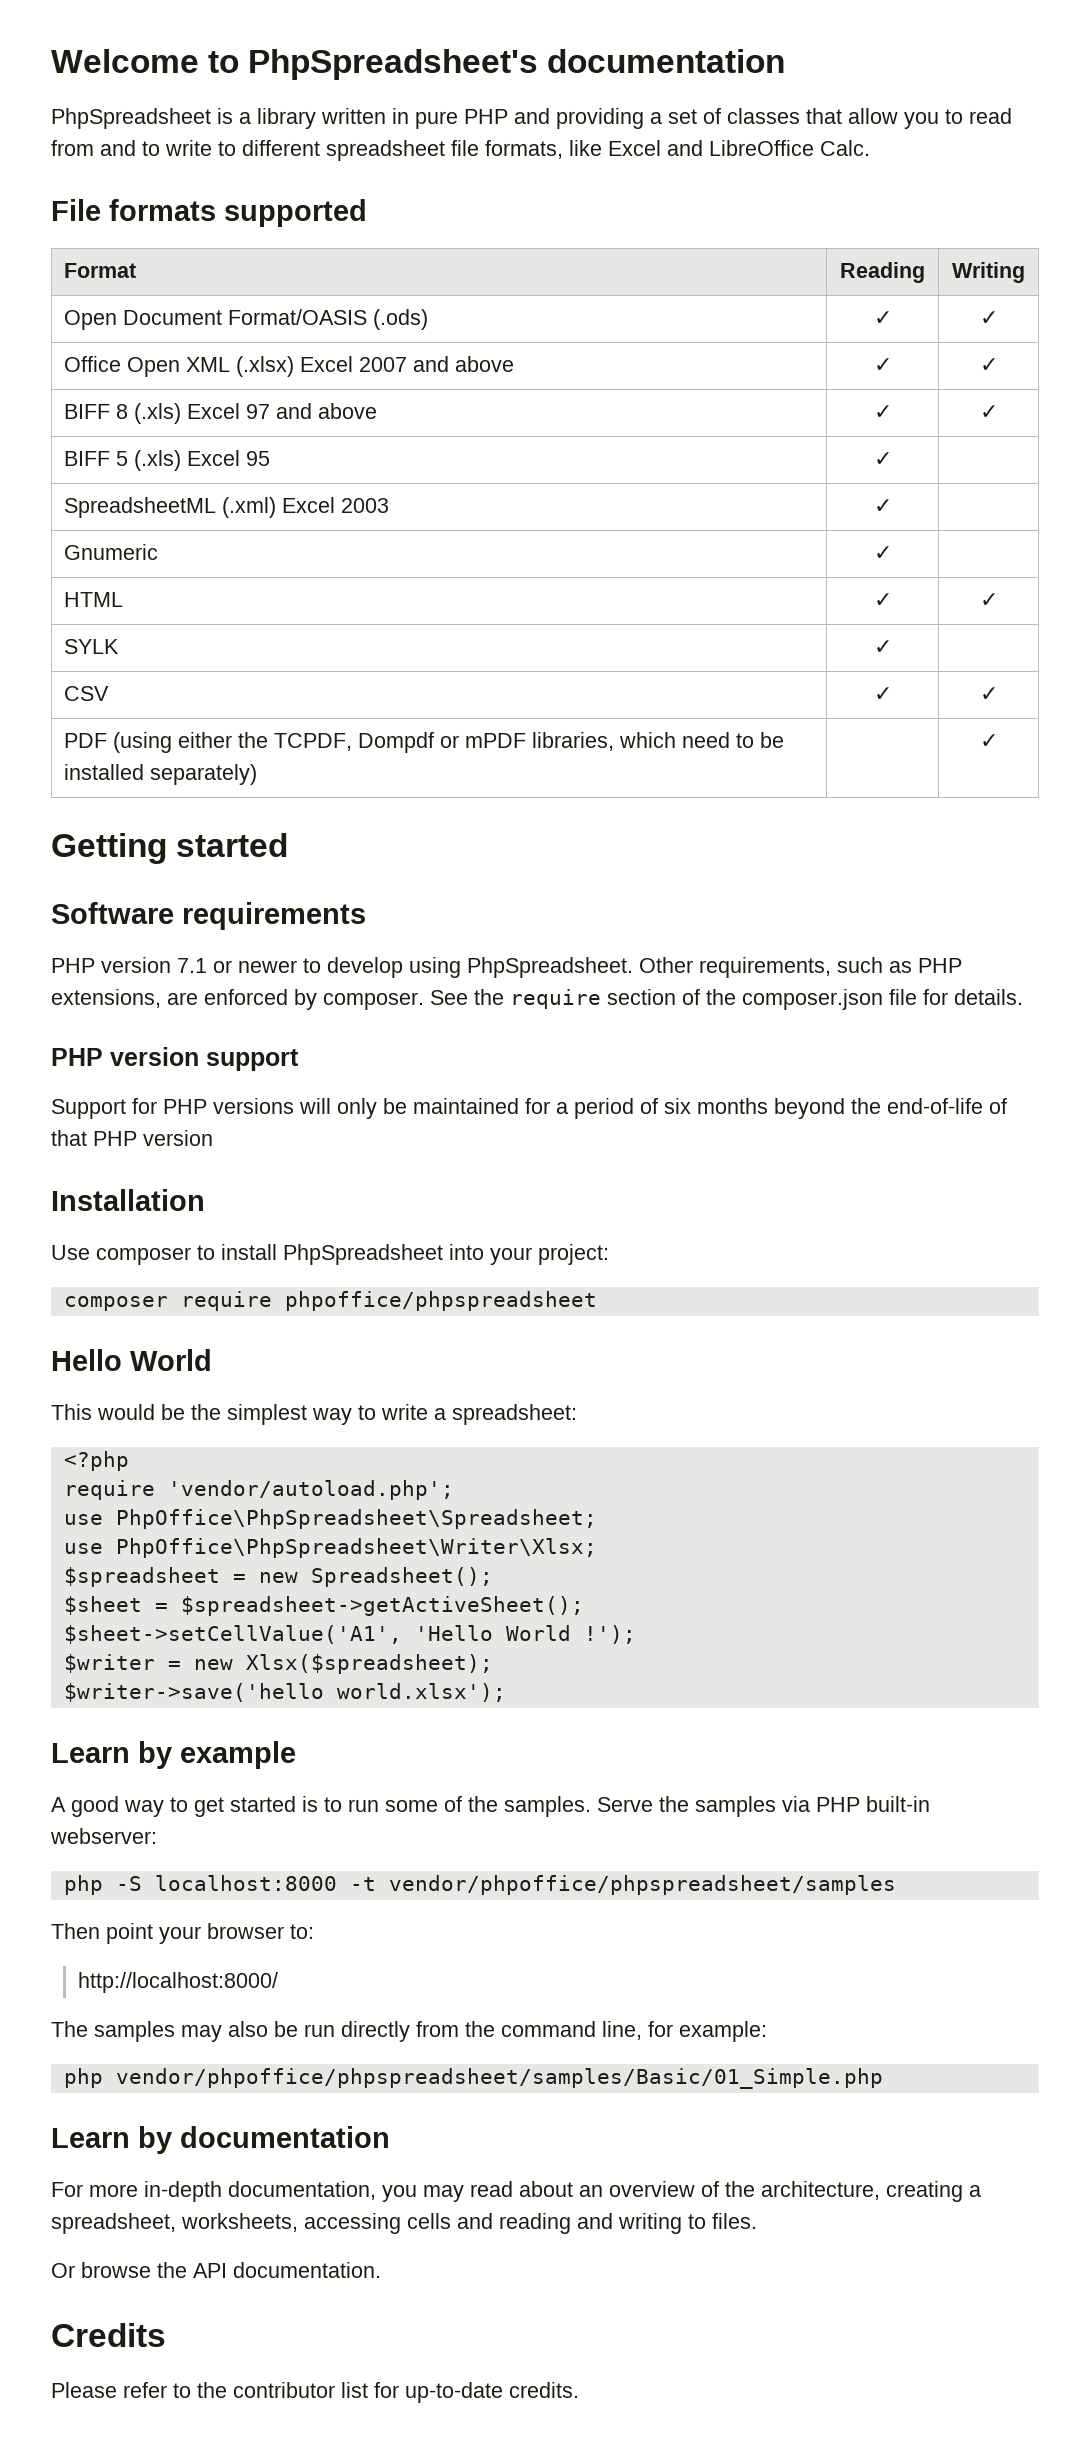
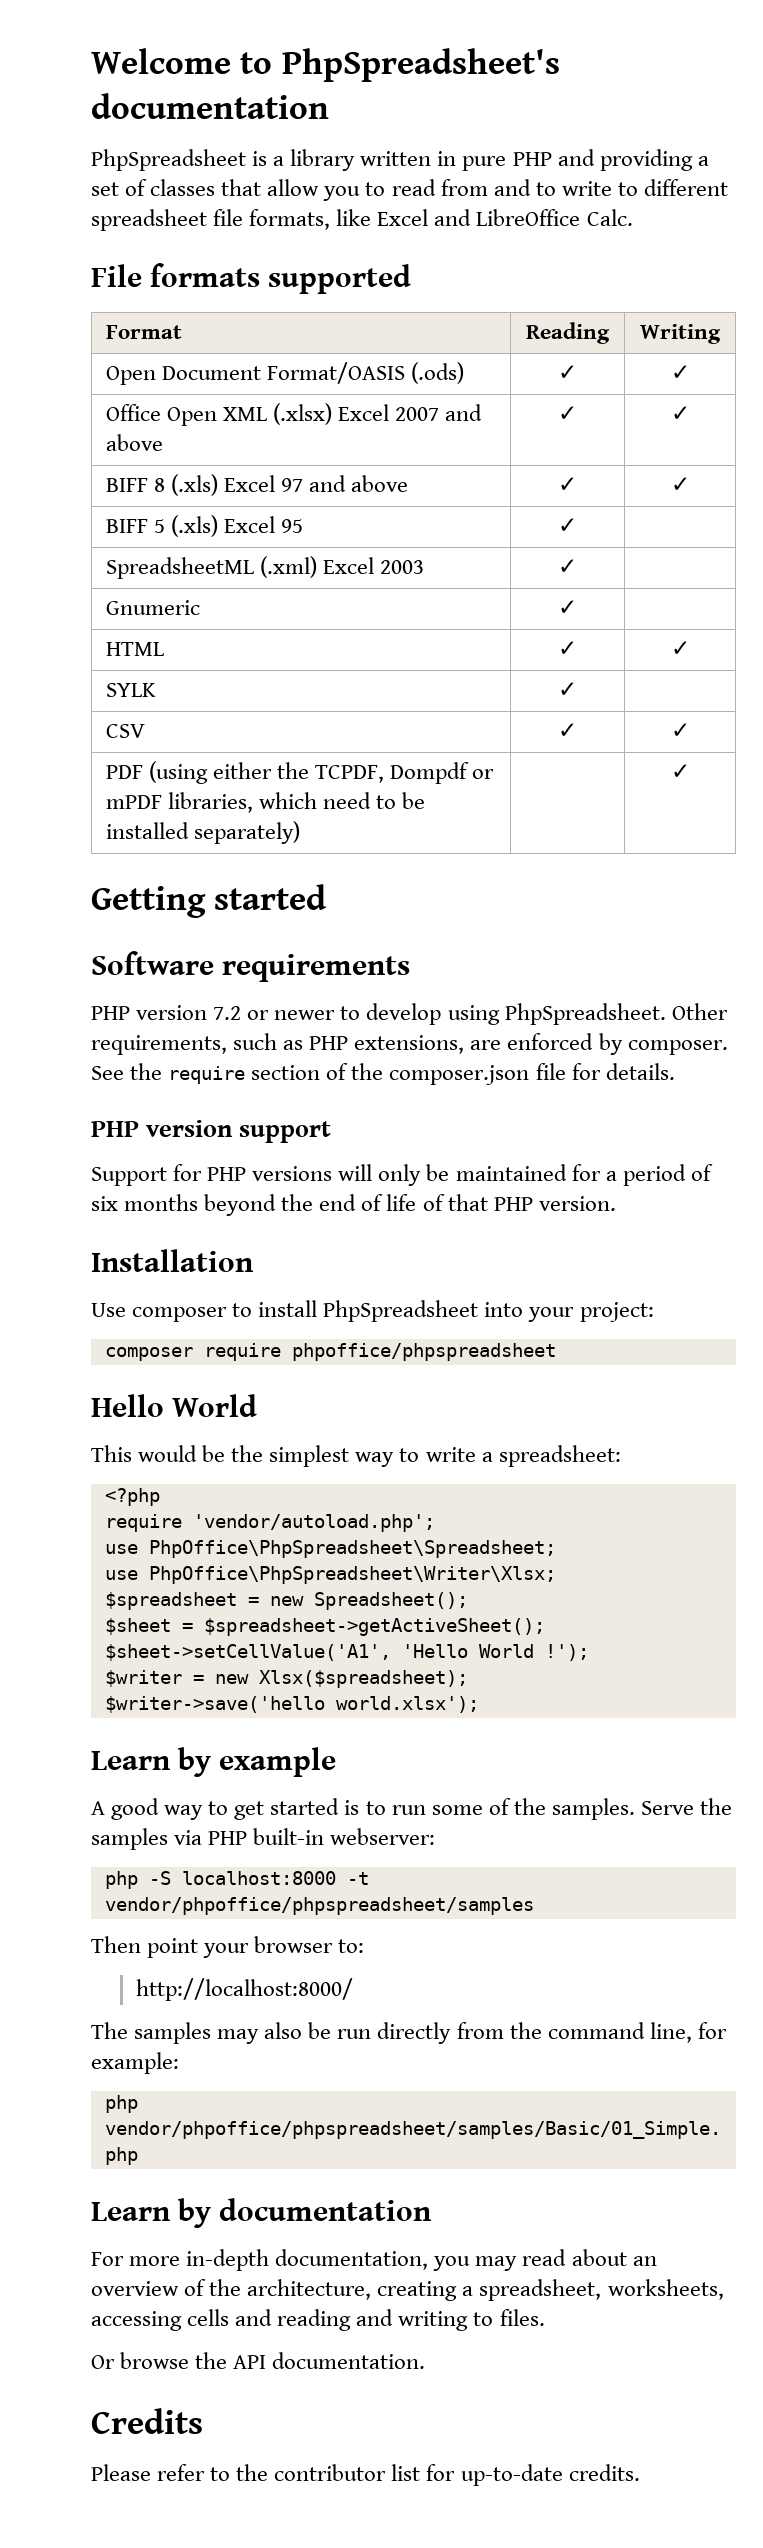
[177,958,207,973] 7.1 -> [213,1006,242,1020] 7.2
[887,1098,983,1114] end-of-life -> [319,1194,417,1211] end of life
[143,1130,213,1146] version -> [538,1196,616,1211] version.

